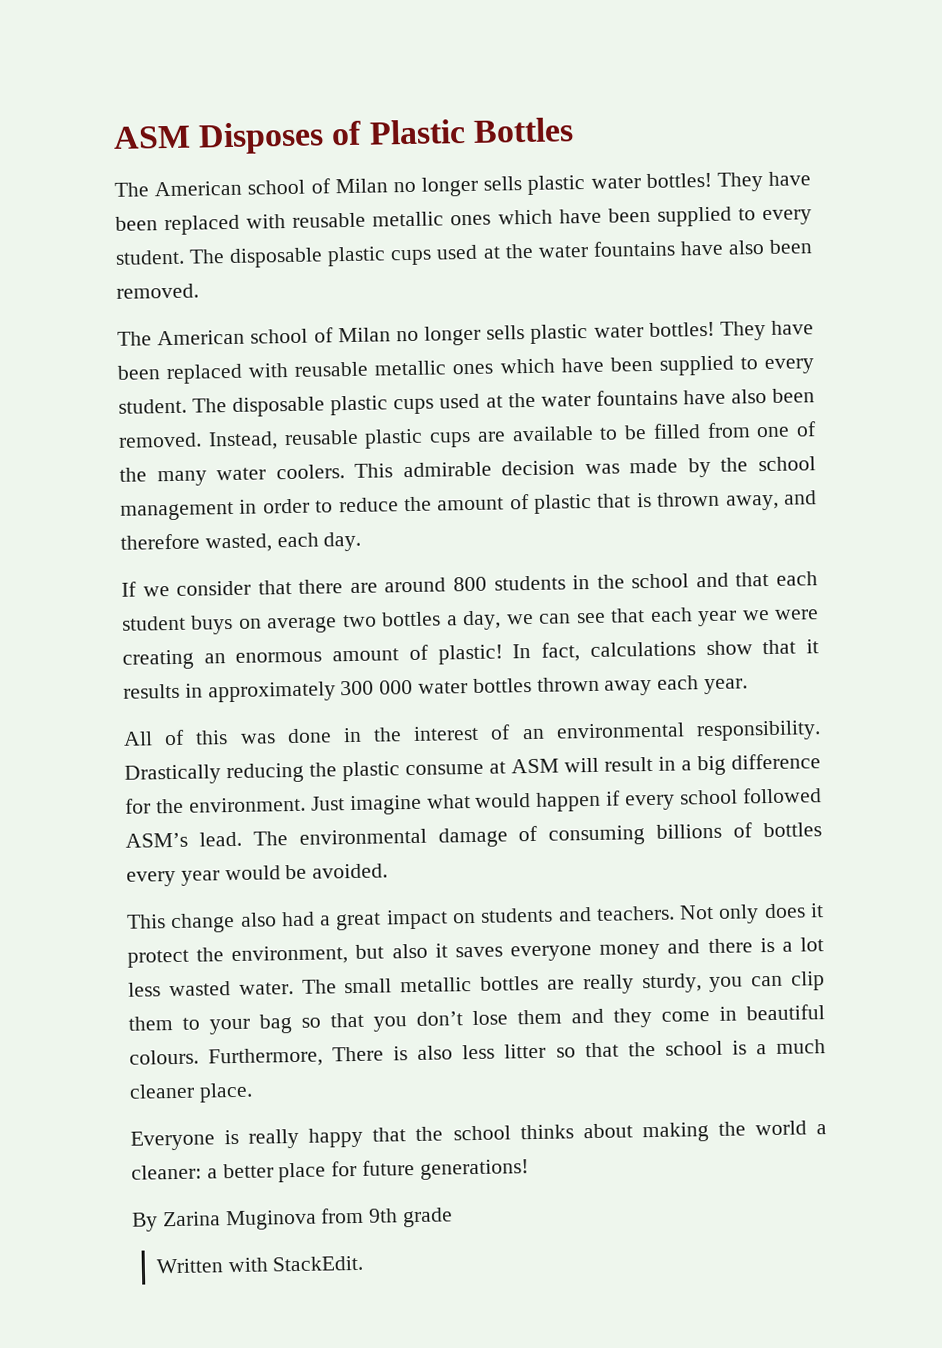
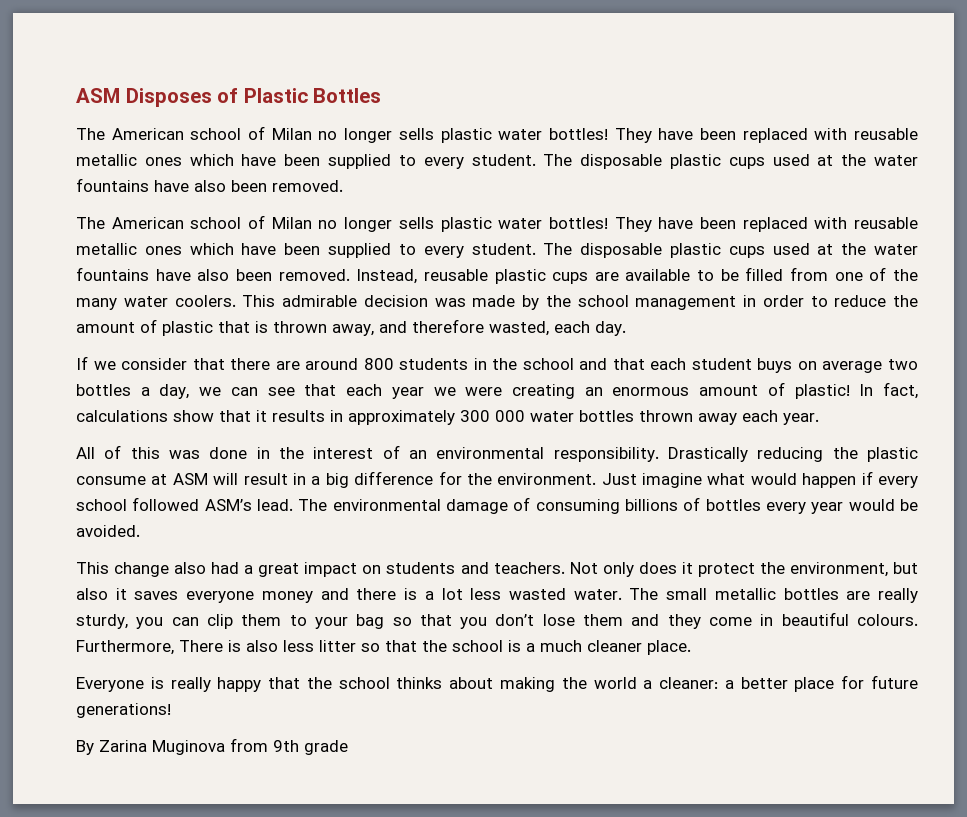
[155,1255,364,1274] // Written with StackEdit. -> (348, 747) none

